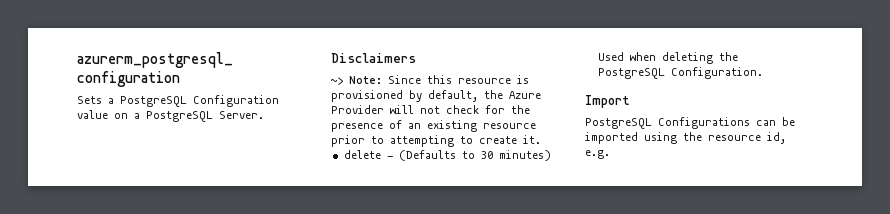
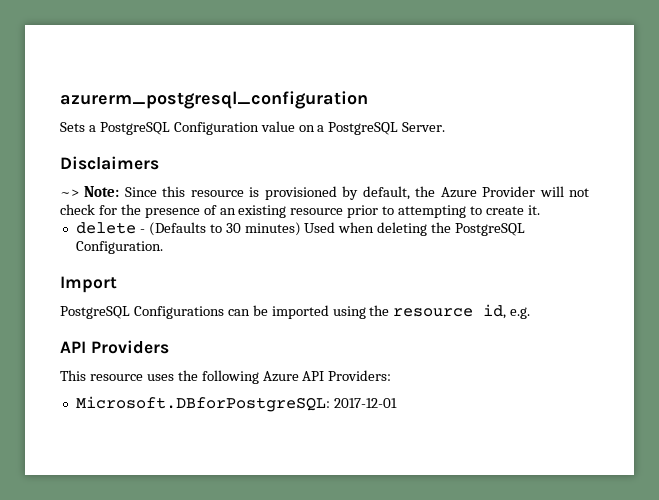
(610, 154) none -> [60,340,169,354] [60,370,392,384] [75,396,397,412] // API Providers // This resource uses the following Azure API Providers: // Microsoft.DBforPostgreSQL: 2017-12-01

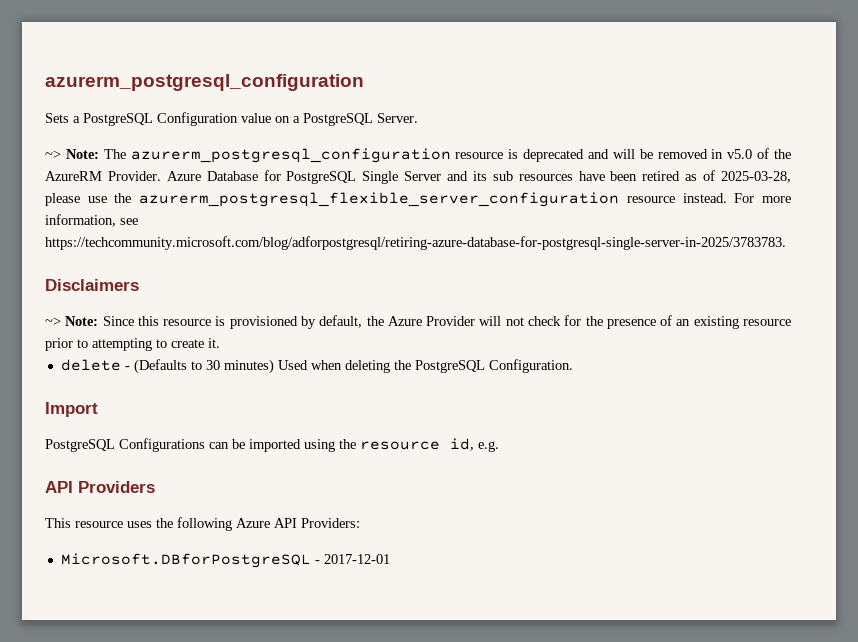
(446, 127) none -> [45,148,792,163] [45,170,791,184] [45,192,791,207] [45,214,138,227] [45,236,786,250] // ~> Note: The azurerm_postgresql_configuration resource is deprecated and will be removed in v5.0 of the AzureRM Provider. Azure Database for PostgreSQL Single Server and its sub resources have been retired as of 2025-03-28, please use the azurerm_postgresql_flexible_server_configuration resource instead. For more information, see https://techcommunity.microsoft.com/blog/adforpostgresql/retiring-azure-database-for-postgresql-single-server-in-2025/3783783.
[75,396,330,412] Microsoft.DBforPostgreSQL: -> [60,553,320,568] Microsoft.DBforPostgreSQL -

